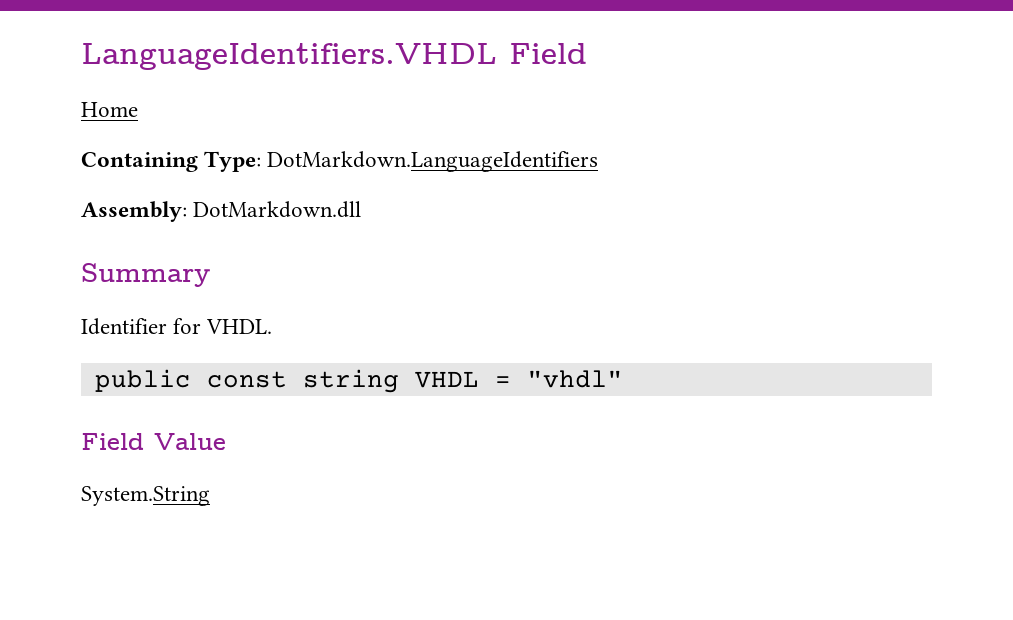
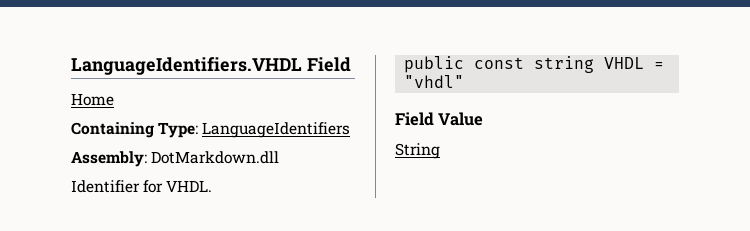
[267,151,599,172] DotMarkdown.LanguageIdentifiers -> [202,122,351,138] LanguageIdentifiers
[81,263,211,287] // Summary -> (280, 157) none
[81,486,210,506] System.String -> [395,143,440,159] String

